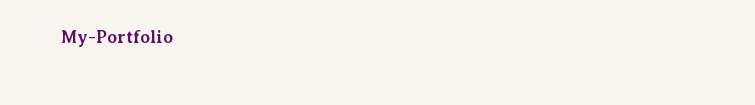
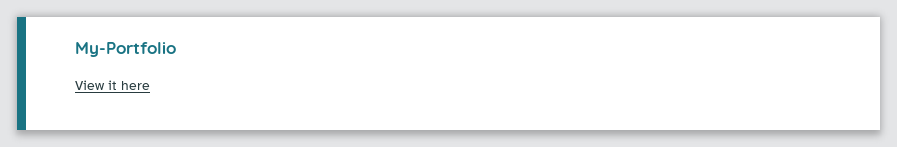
(173, 38) none -> [75,80,150,90] // View it here

